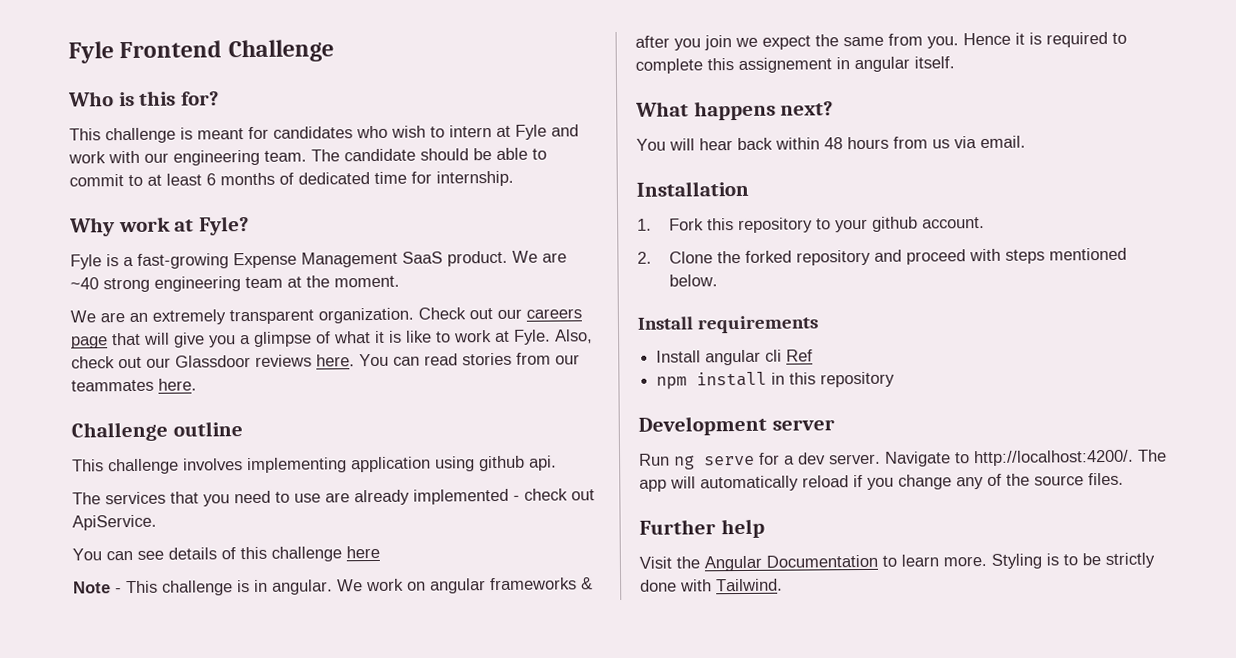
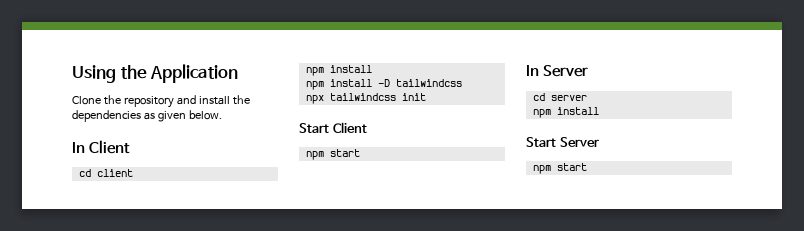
[68,39,334,64] [68,90,220,107] [69,124,579,144] [68,147,547,166] [69,170,514,187] [69,216,250,237] [70,250,567,270] [70,275,400,293] [70,307,582,325] [71,329,593,349] [71,352,580,369] [71,378,197,392] [71,421,243,442] [72,455,557,475] [72,488,595,507] [72,514,157,531] [72,545,380,562] [73,577,593,596] [635,31,1127,51] [635,56,955,74] [635,100,834,121] [636,135,1026,151] [636,180,749,197] [637,216,985,234] [637,251,652,264] Fyle Frontend Challenge // Who is this for? // This challenge is meant for candidates who wish to intern at Fyle and work with our engineering team. The candidate should be able to commit to at least 6 months of dedicated time for internship. // Why work at Fyle? // Fyle is a fast-growing Expense Management SaaS product. We are ~40 strong engineering team at the moment. // We are an extremely transparent organization. Check out our careers page that will give you a glimpse of what it is like to work at Fyle. Also, check out our Glassdoor reviews here. You can read stories from our teammates here. // Challenge outline // This challenge involves implementing application using github api. // The services that you need to use are already implemented - check out ApiService. // You can see details of this challenge here // Note - This challenge is in angular. We work on angular frameworks & after you join we expect the same from you. Hence it is required to complete this assignement in angular itself. // What happens next? // You will hear back within 48 hours from us via email. // Installation // 1. Fork this repository to your github account. // 2. -> [72,64,239,83] Using the Application //
[744,250,792,263] forked -> (121, 100) none
[905,247,1127,265] [668,274,718,287] [637,315,820,334] [656,349,814,366] [656,371,896,390] [638,415,835,436] [639,449,1167,470] [639,472,1124,492] [639,518,765,539] [639,552,1155,572] [640,578,783,592] proceed with steps mentioned below. // Install requirements // Install angular cli Ref // npm install in this repository // Development server // Run ng serve for a dev server. Navigate to http://localhost:4200/. The app will automatically reload if you change any of the source files. // Further help // Visit the Angular Documentation to learn more. Styling is to be strictly done with Tailwind. -> [198,95,250,105] [72,110,222,122] [72,140,131,154] [78,169,133,177] [305,65,372,76] [305,79,462,90] [305,93,426,104] [299,122,367,133] [305,149,360,160] [526,65,589,77] [532,93,587,101] [532,107,599,118] [526,137,599,147] [532,163,587,174] install the dependencies as given below. // In Client // cd client // npm install // npm install -D tailwindcss // npx tailwindcss init // Start Client // npm start // In Server // cd server // npm install // Start Server // npm start

